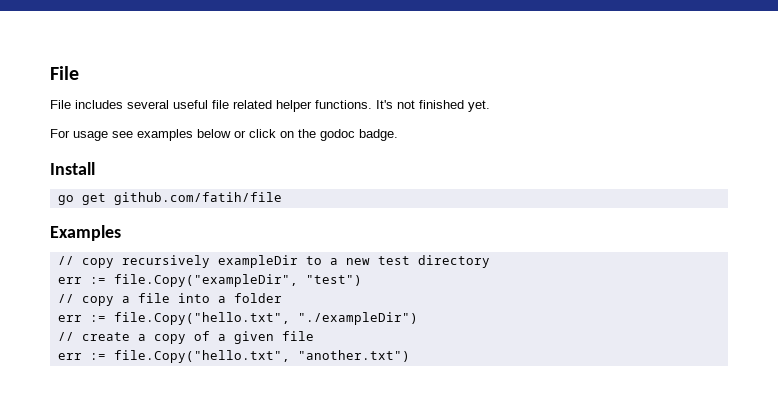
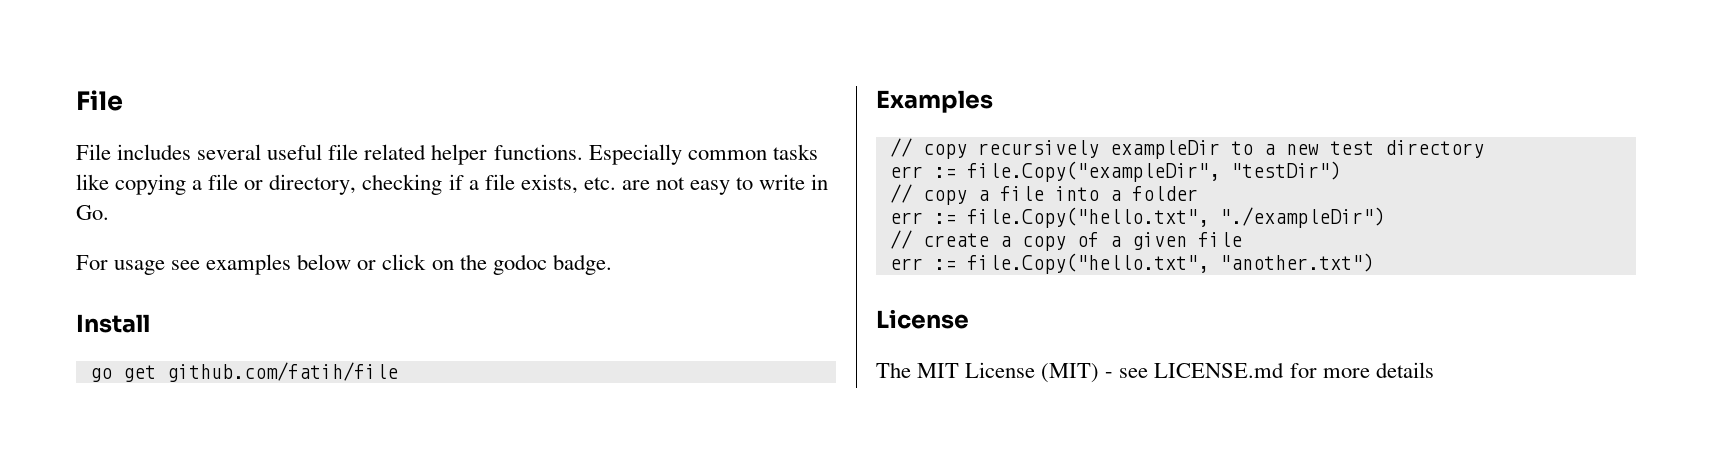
[376,100,490,112] It's not finished yet. -> [588,144,818,165] [76,174,829,195] [76,205,109,220] Especially common tasks like copying a file or directory, checking if a file exists, etc. are not easy to write in Go.
[305,275,362,286] "test") -> [1230,161,1341,180] "testDir")
(410, 356) none -> [876,309,969,329] [876,362,1434,383] // License // The MIT License (MIT) - see LICENSE.md for more details

